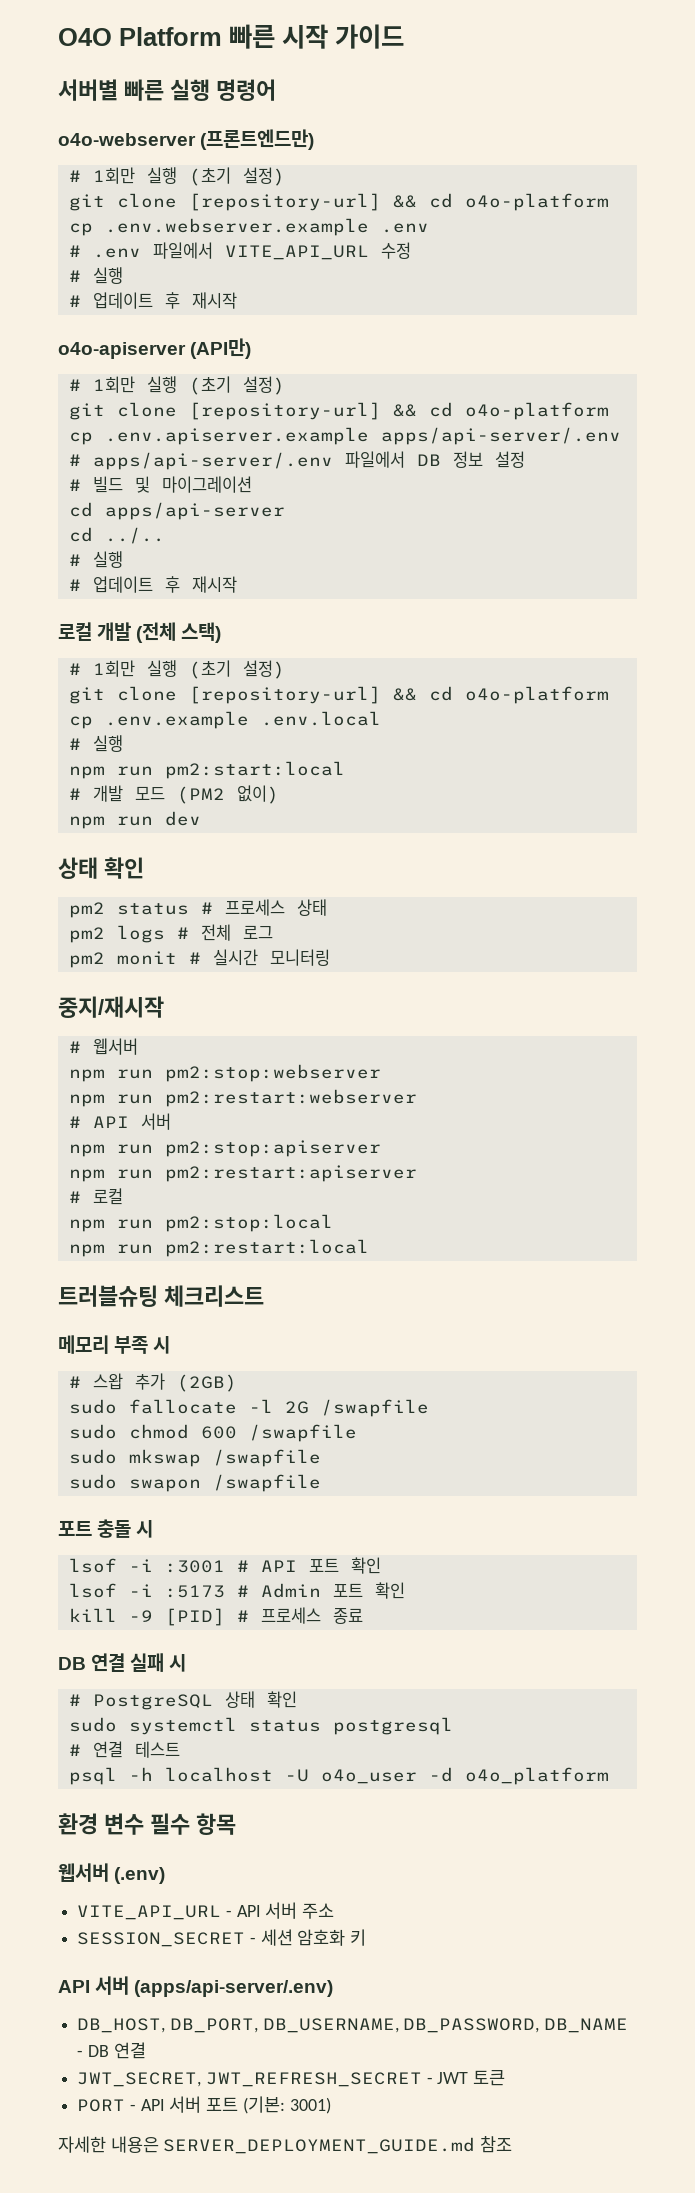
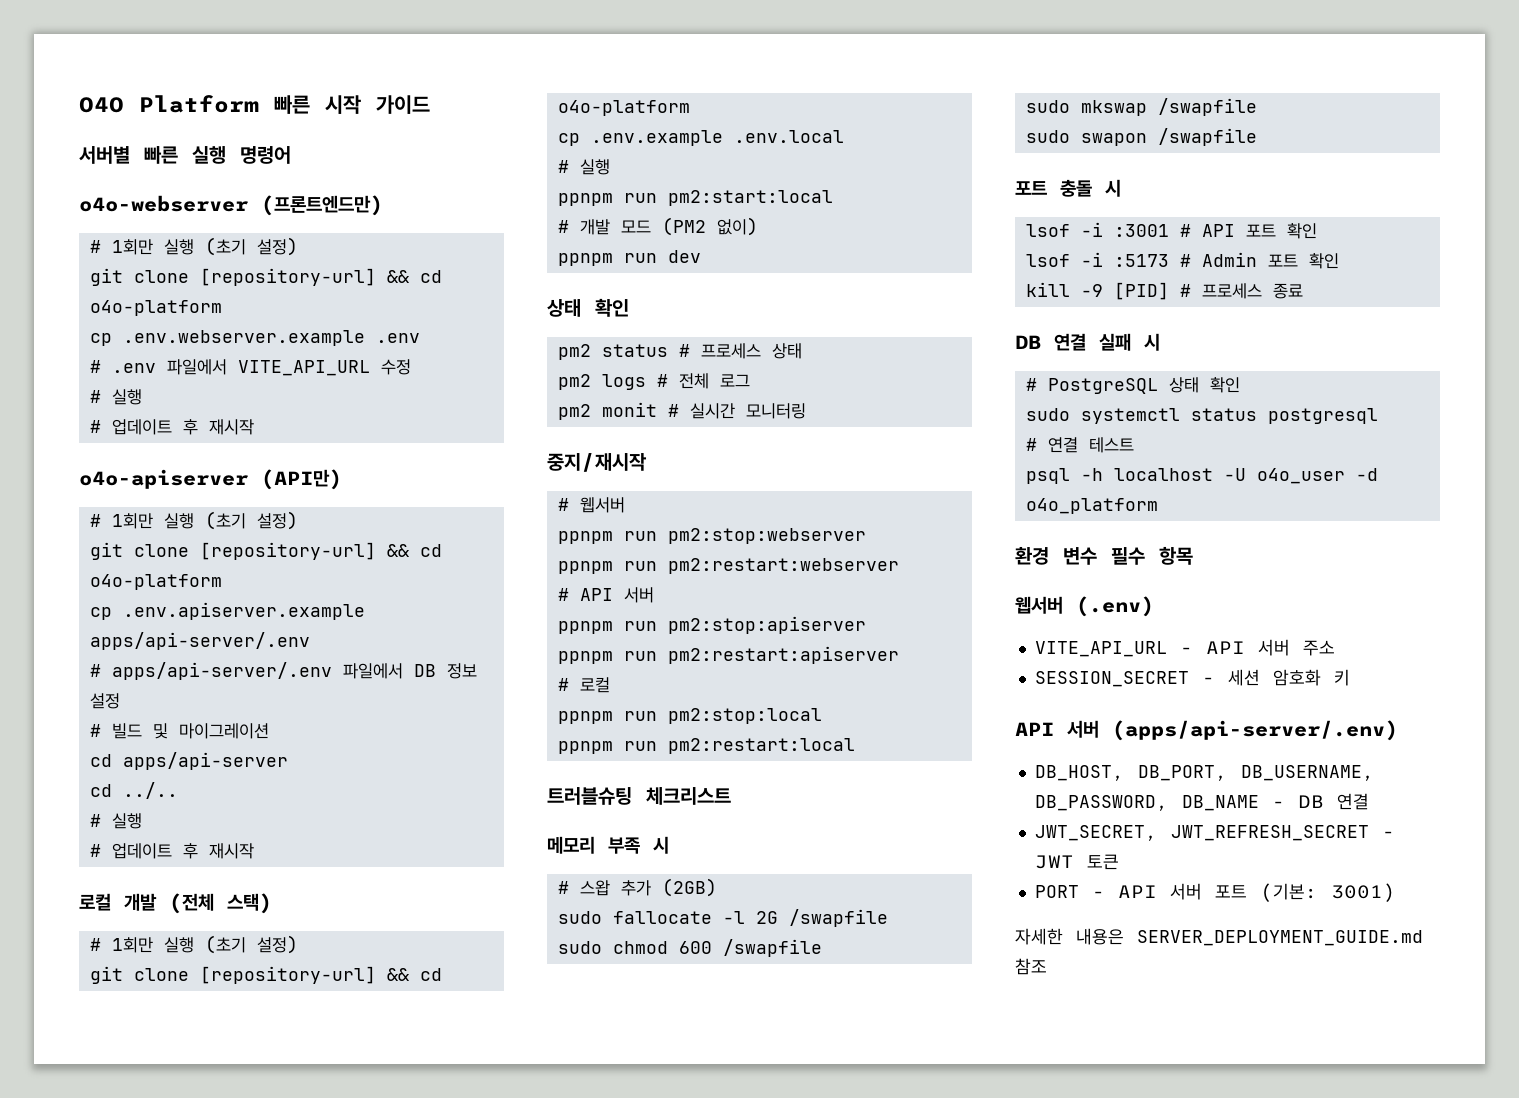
[68,766,105,779] npm -> [557,193,613,206] ppnpm
[68,816,105,829] npm -> [557,253,613,266] ppnpm
[68,1069,105,1082] npm -> [557,531,613,544] ppnpm
[68,1094,105,1107] npm -> [557,561,613,574] ppnpm
[68,1144,105,1157] npm -> [557,621,613,634] ppnpm
[68,1169,105,1182] npm -> [557,651,613,664] ppnpm
[68,1219,105,1232] npm -> [557,711,613,724] ppnpm
[68,1244,105,1257] npm -> [557,741,613,754] ppnpm

